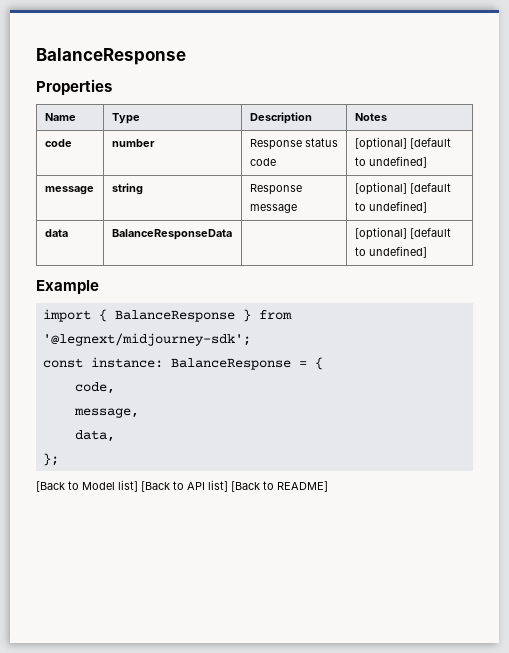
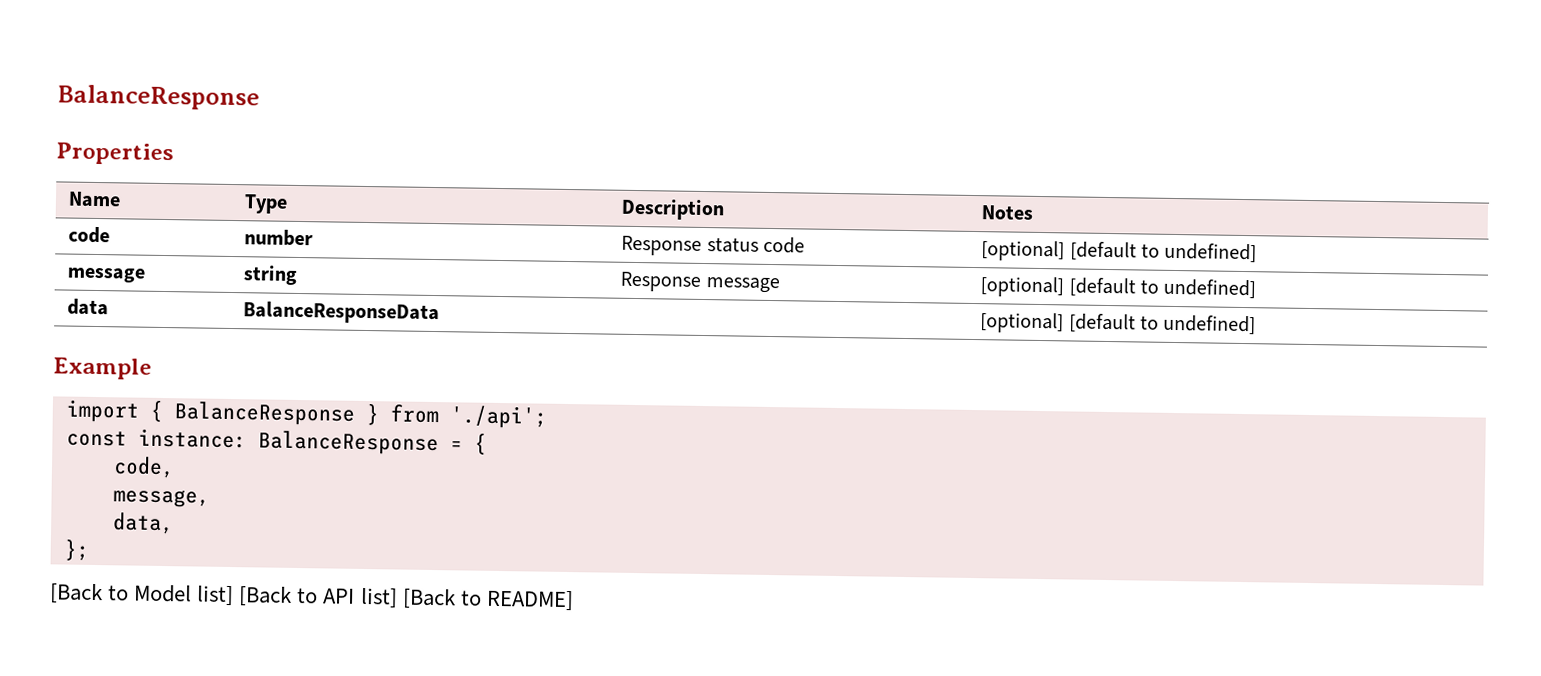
[42,333,251,346] '@legnext/midjourney-sdk'; -> [449,405,547,429] './api';

